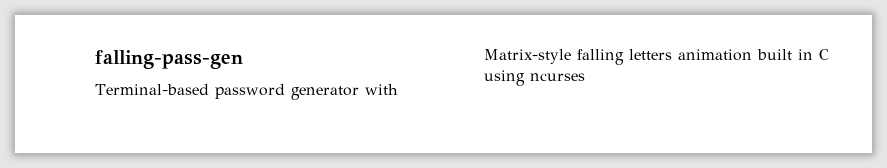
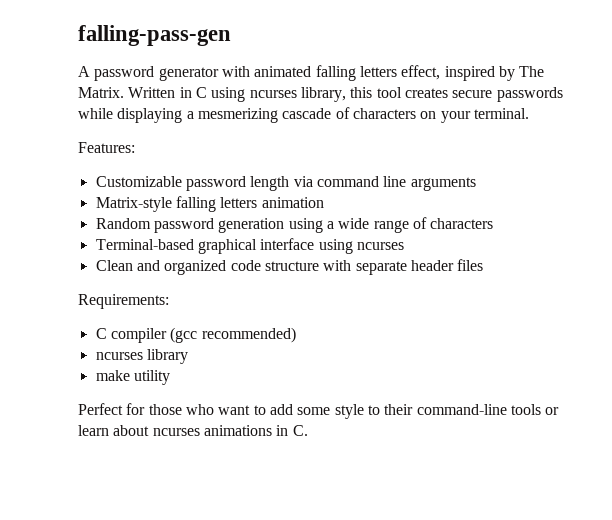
[95,84,209,95] Terminal-based -> [78,66,90,77] A
[484,49,829,65] [484,70,585,86] Matrix-style falling letters animation built in C using ncurses -> [254,65,545,81] [78,87,563,102] [78,107,529,123] [78,142,135,153] [95,176,476,191] [95,196,324,212] [95,217,494,233] [95,238,404,254] [95,259,484,275] [78,294,169,309] [95,327,296,343] [95,349,188,364] [95,370,170,385] [78,403,560,419] [78,425,308,436] animated falling letters effect, inspired by The Matrix. Written in C using ncurses library, this tool creates secure passwords while displaying a mesmerizing cascade of characters on your terminal. // Features: // Customizable password length via command line arguments // Matrix-style falling letters animation // Random password generation using a wide range of characters // Terminal-based graphical interface using ncurses // Clean and organized code structure with separate header files // Requirements: // C compiler (gcc recommended) // ncurses library // make utility // Perfect for those who want to add some style to their command-line tools or learn about ncurses animations in C.

